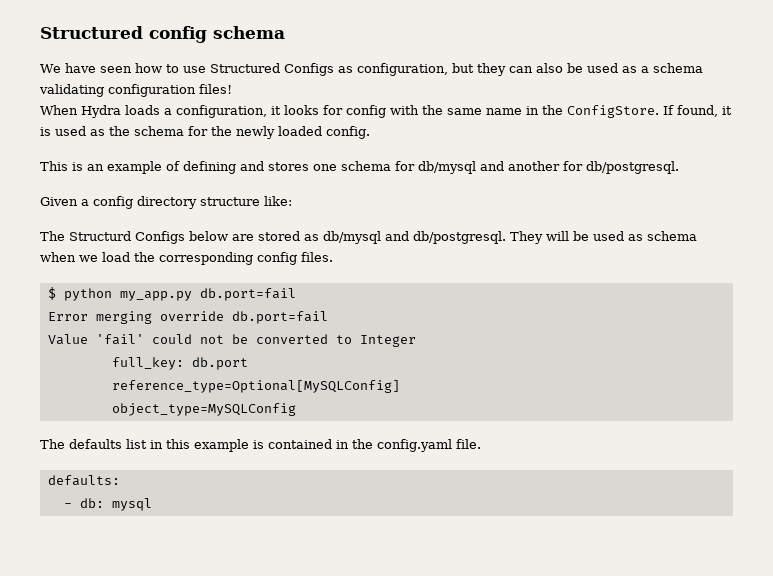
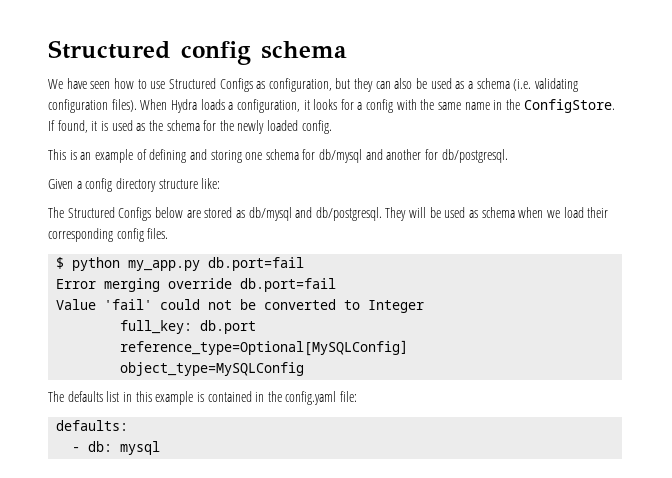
(703, 68) none -> [513,79,532,91] (i.e.
[199,84,232,94] files! // -> [111,99,137,112] files).
(343, 110) none -> [357,102,363,110] a
[268,162,309,171] stores -> [210,150,242,163] storing
[69,231,131,241] Structurd -> [67,207,115,218] Structured
[134,252,155,262] the -> [587,207,609,218] their
[456,439,481,449] file. -> [340,391,358,402] file:

